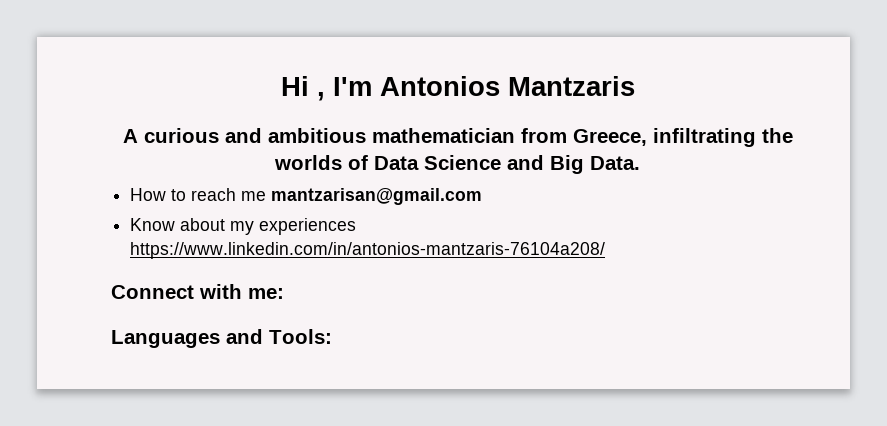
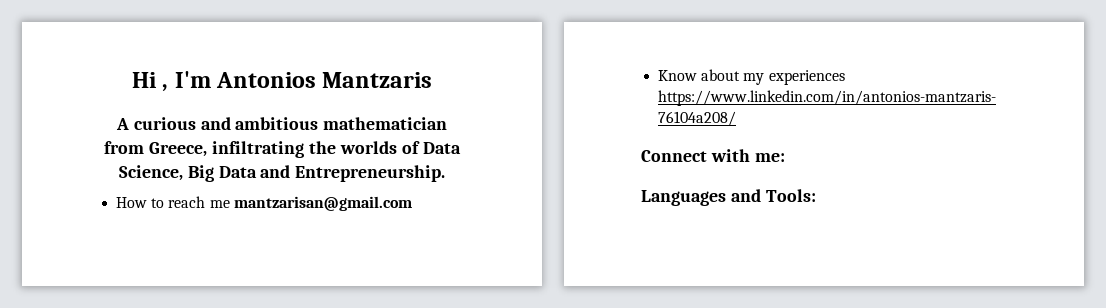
[424,155,640,174] Science and Big Data. -> [118,165,446,182] Science, Big Data and Entrepreneurship.

